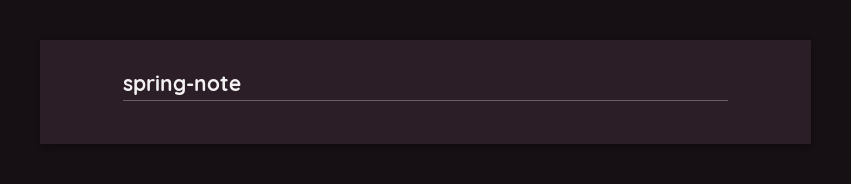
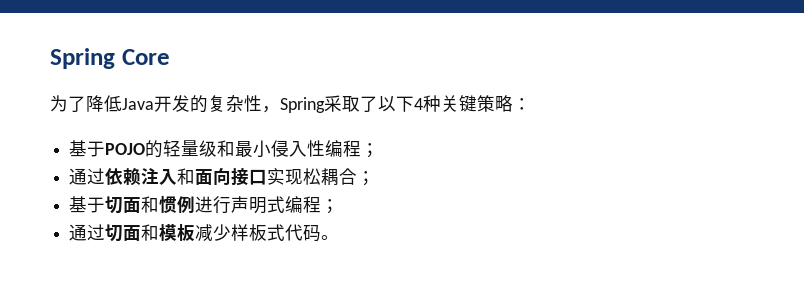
[123,75,241,95] spring-note -> [50,48,170,69] [50,95,531,113] [69,140,380,158] [69,168,376,186] [69,195,340,214] [69,224,340,242] Spring Core // 为了降低Java开发的复杂性，Spring采取了以下4种关键策略： // 基于POJO的轻量级和最小侵入性编程； // 通过依赖注入和面向接口实现松耦合； // 基于切面和惯例进行声明式编程； // 通过切面和模板减少样板式代码。

